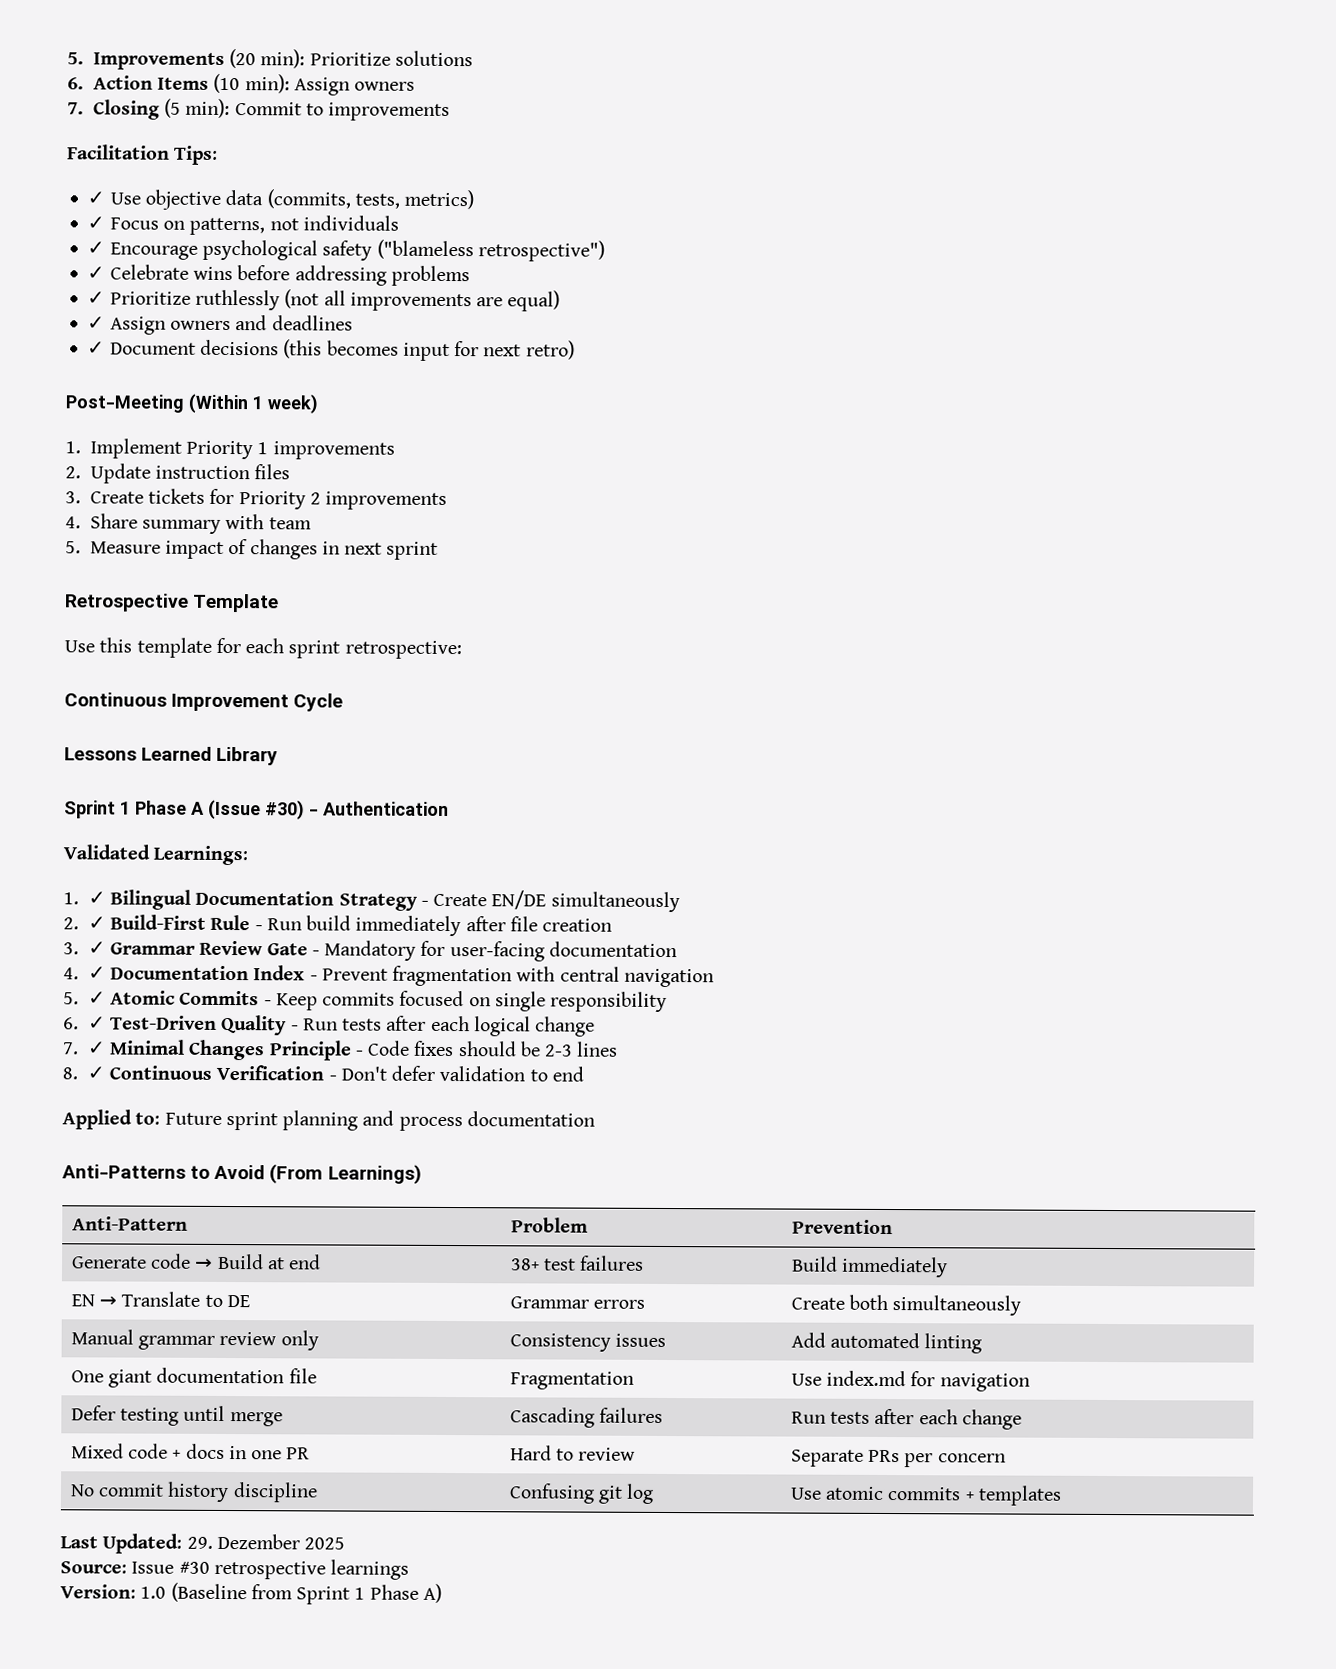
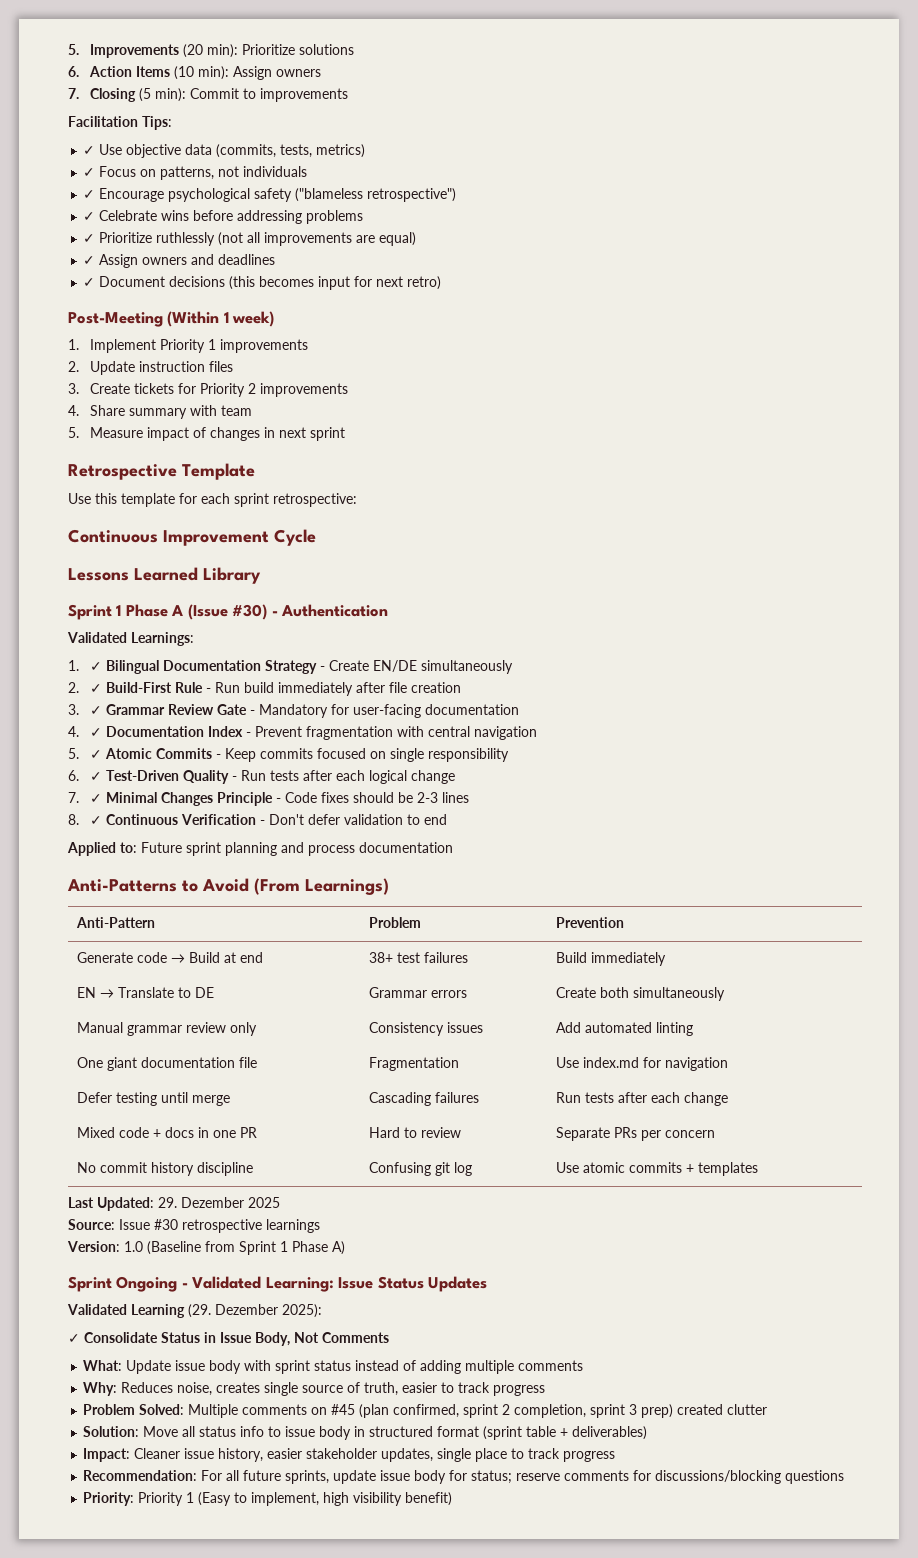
(442, 1593) none -> [68,1276,488,1292] [67,1304,322,1318] [68,1332,389,1346] [83,1360,584,1374] [83,1382,546,1396] [83,1404,768,1418] [83,1426,648,1440] [83,1448,616,1462] [83,1470,845,1484] [83,1492,453,1506] // Sprint Ongoing - Validated Learning: Issue Status Updates // Validated Learning (29. Dezember 2025): // ✓ Consolidate Status in Issue Body, Not Comments // What: Update issue body with sprint status instead of adding multiple comments // Why: Reduces noise, creates single source of truth, easier to track progress // Problem Solved: Multiple comments on #45 (plan confirmed, sprint 2 completion, sprint 3 prep) created clutter // Solution: Move all status info to issue body in structured format (sprint table + deliverables) // Impact: Cleaner issue history, easier stakeholder updates, single place to track progress // Recommendation: For all future sprints, update issue body for status; reserve comments for discussions/blocking questions // Priority: Priority 1 (Easy to implement, high visibility benefit)

